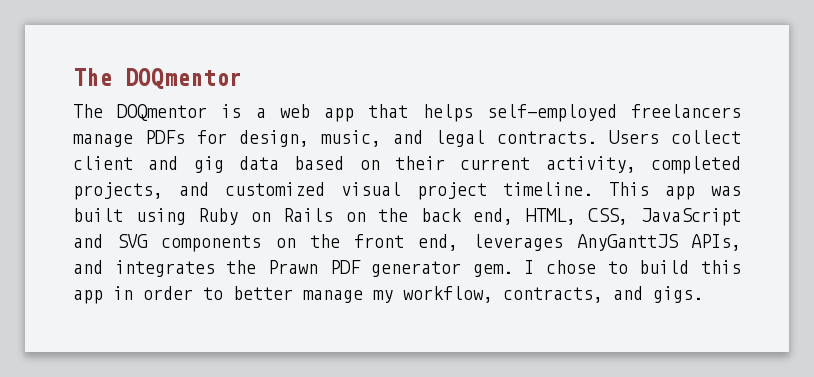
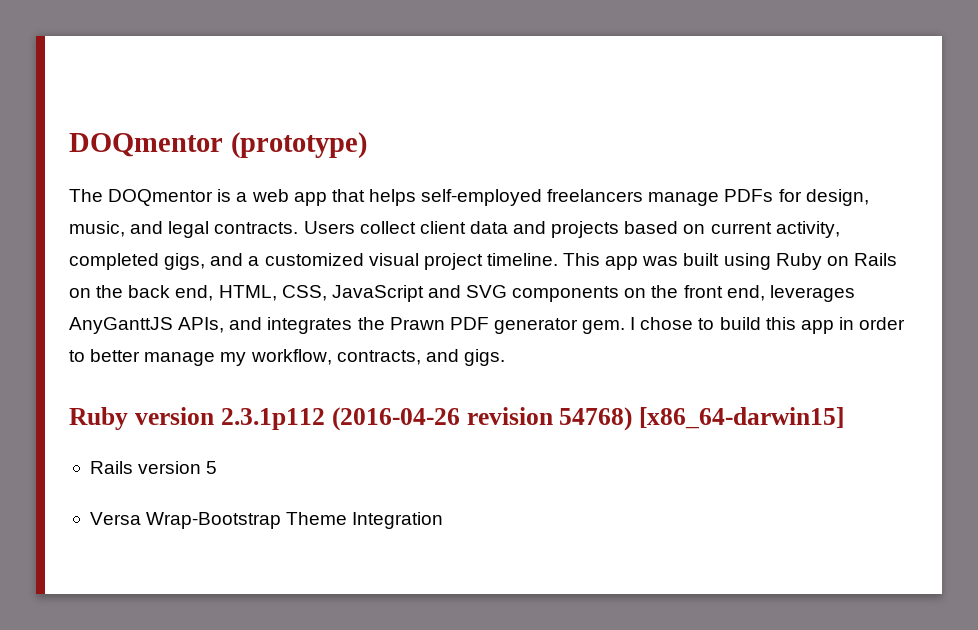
[73,68,242,89] The DOQmentor -> [69,132,367,159] DOQmentor (prototype)
[148,156,279,173] and gig data -> [469,221,620,238] data and projects
[395,156,445,170] their -> (706, 229) none
[73,182,209,200] projects, and -> [164,253,260,270] gigs, and a
(703, 294) none -> [69,407,845,431] [89,461,218,474] [89,512,444,529] // Ruby version 2.3.1p112 (2016-04-26 revision 54768) [x86_64-darwin15] // Rails version 5 // Versa Wrap-Bootstrap Theme Integration

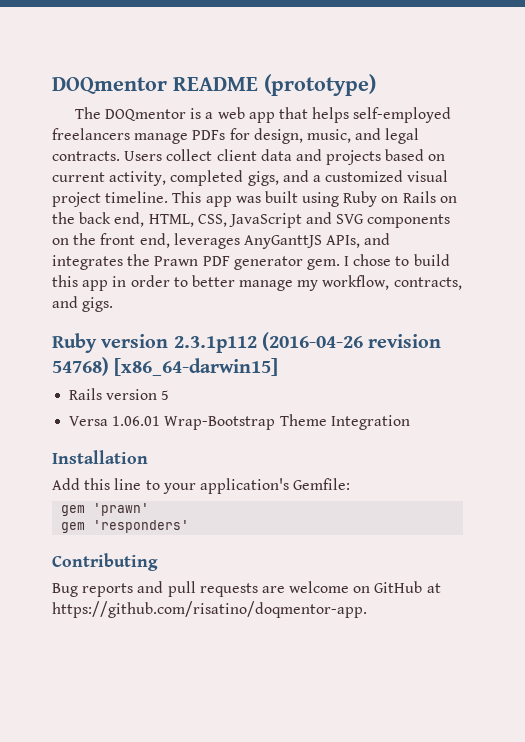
[69,133,223,157] DOQmentor -> [52,77,258,94] DOQmentor README
(141, 518) none -> [112,416,161,426] 1.06.01
(444, 520) none -> [52,450,148,464] [52,478,351,494] [61,503,150,516] [61,520,190,533] [52,553,158,571] [52,581,441,597] [52,601,367,618] // Installation // Add this line to your application's Gemfile: // gem 'prawn' // gem 'responders' // Contributing // Bug reports and pull requests are welcome on GitHub at https://github.com/risatino/doqmentor-app.

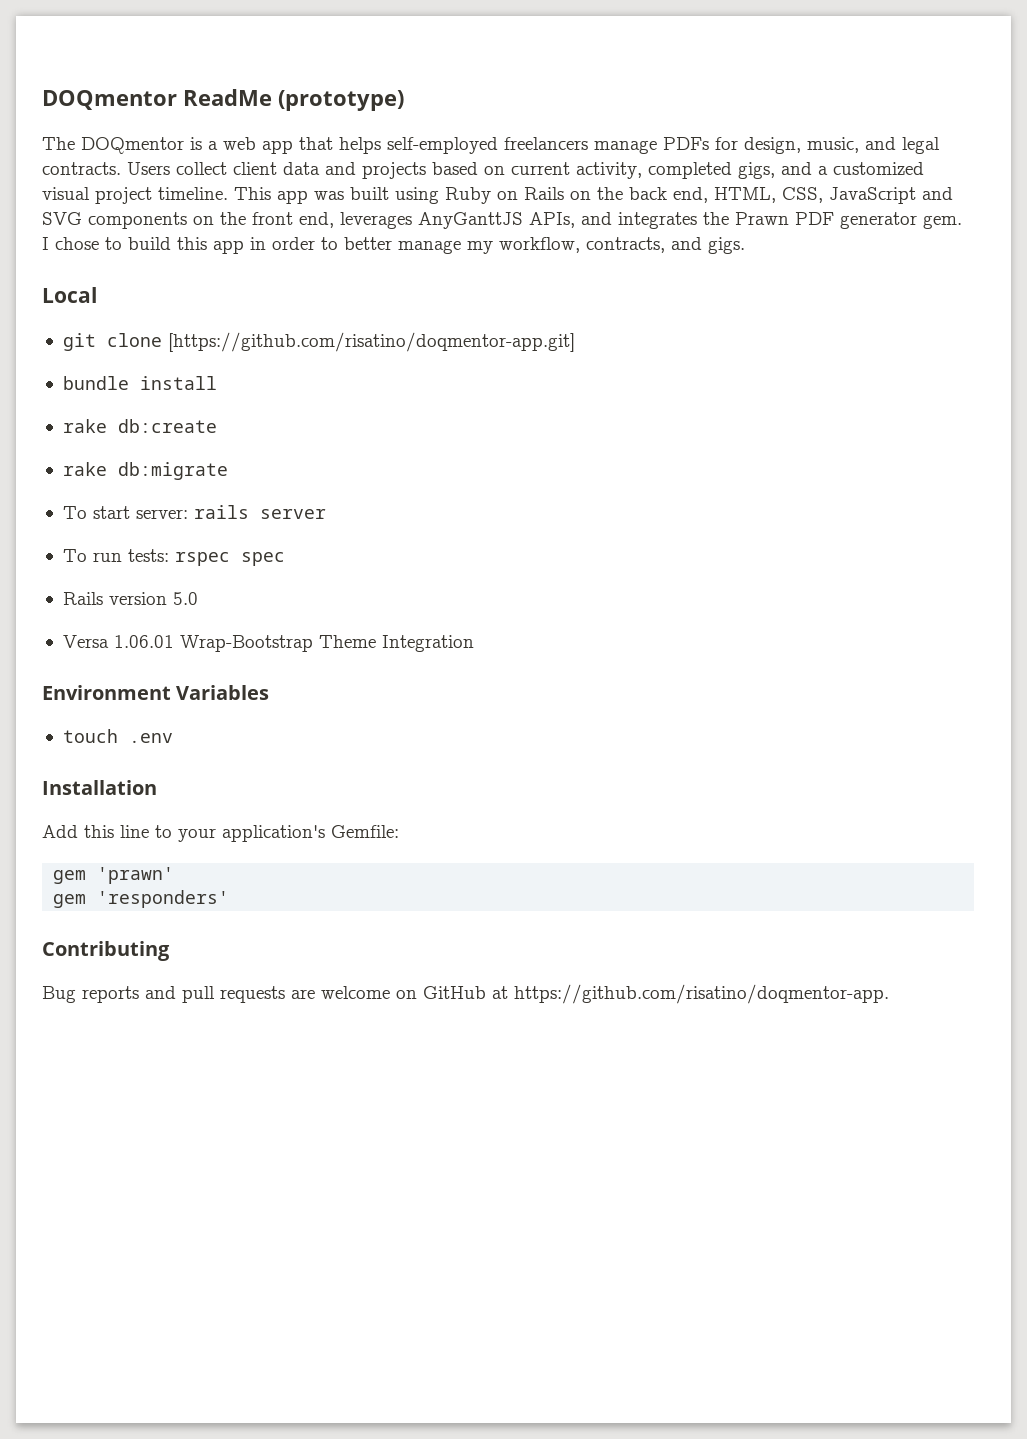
[52,77,258,94] DOQmentor README -> [42,89,272,110] DOQmentor ReadMe
[52,332,442,353] [52,357,279,376] Ruby version 2.3.1p112 (2016-04-26 revision 54768) [x86_64-darwin15] -> [42,287,97,303] [62,332,575,352] [62,376,217,390] [62,419,217,433] [62,462,228,480] [62,505,326,519] [62,549,285,566] Local // git clone [https://github.com/risatino/doqmentor-app.git] // bundle install // rake db:create // rake db:migrate // To start server: rails server // To run tests: rspec spec
[161,390,170,400] 5 -> [172,592,198,605] 5.0
(410, 422) none -> [42,685,270,700] [62,729,173,743] // Environment Variables // touch .env

